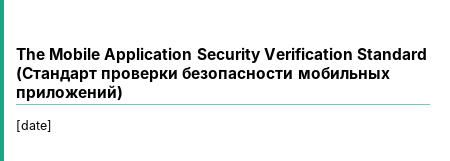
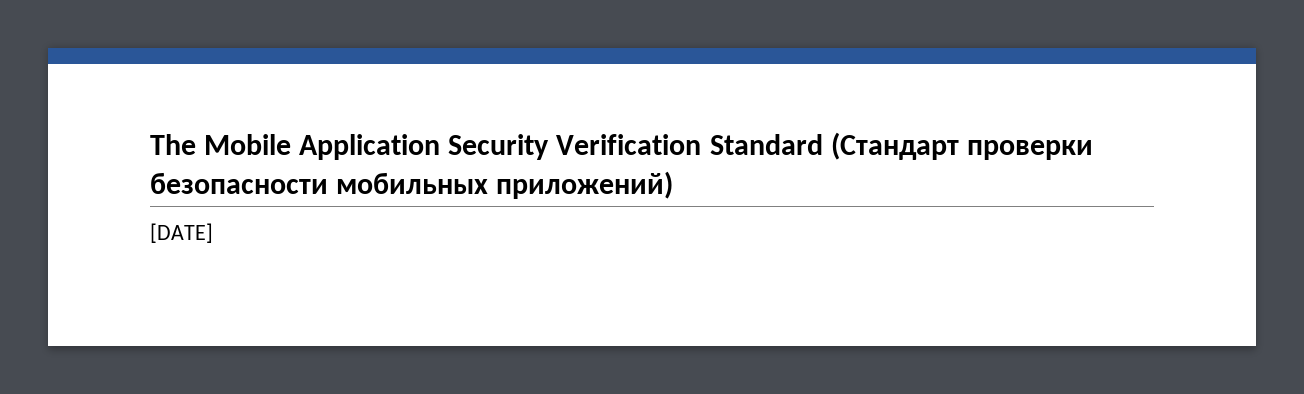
[16,120,52,132] [date] -> [150,223,213,243] [DATE]

